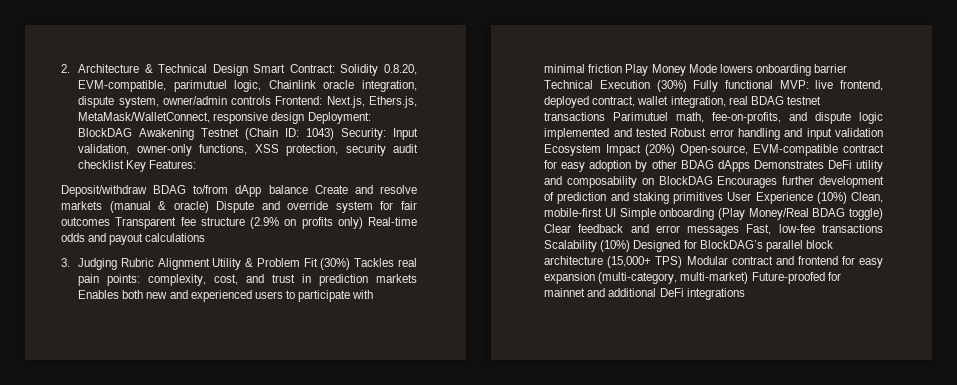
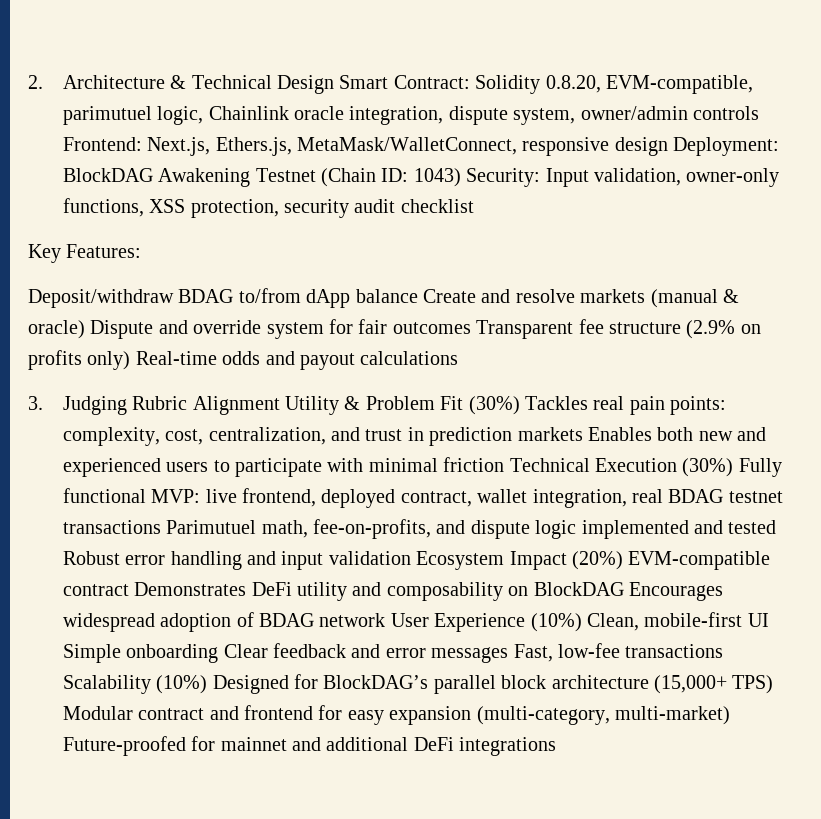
(125, 164) none -> (474, 206) //
(239, 279) none -> [208,427,326,445] centralization,
[625,64,847,76] Play Money Mode lowers onboarding barrier -> (505, 464) none
[680,144,749,156] Open-source, -> (624, 560) none
[544,160,750,172] for easy adoption by other BDAG dApps -> (129, 590) none
[782,176,884,188] [544,192,724,204] further development of prediction and staking primitives -> [62,612,386,632] widespread adoption of BDAG network
[717,208,883,220] (Play Money/Real BDAG toggle) -> (219, 653) none

